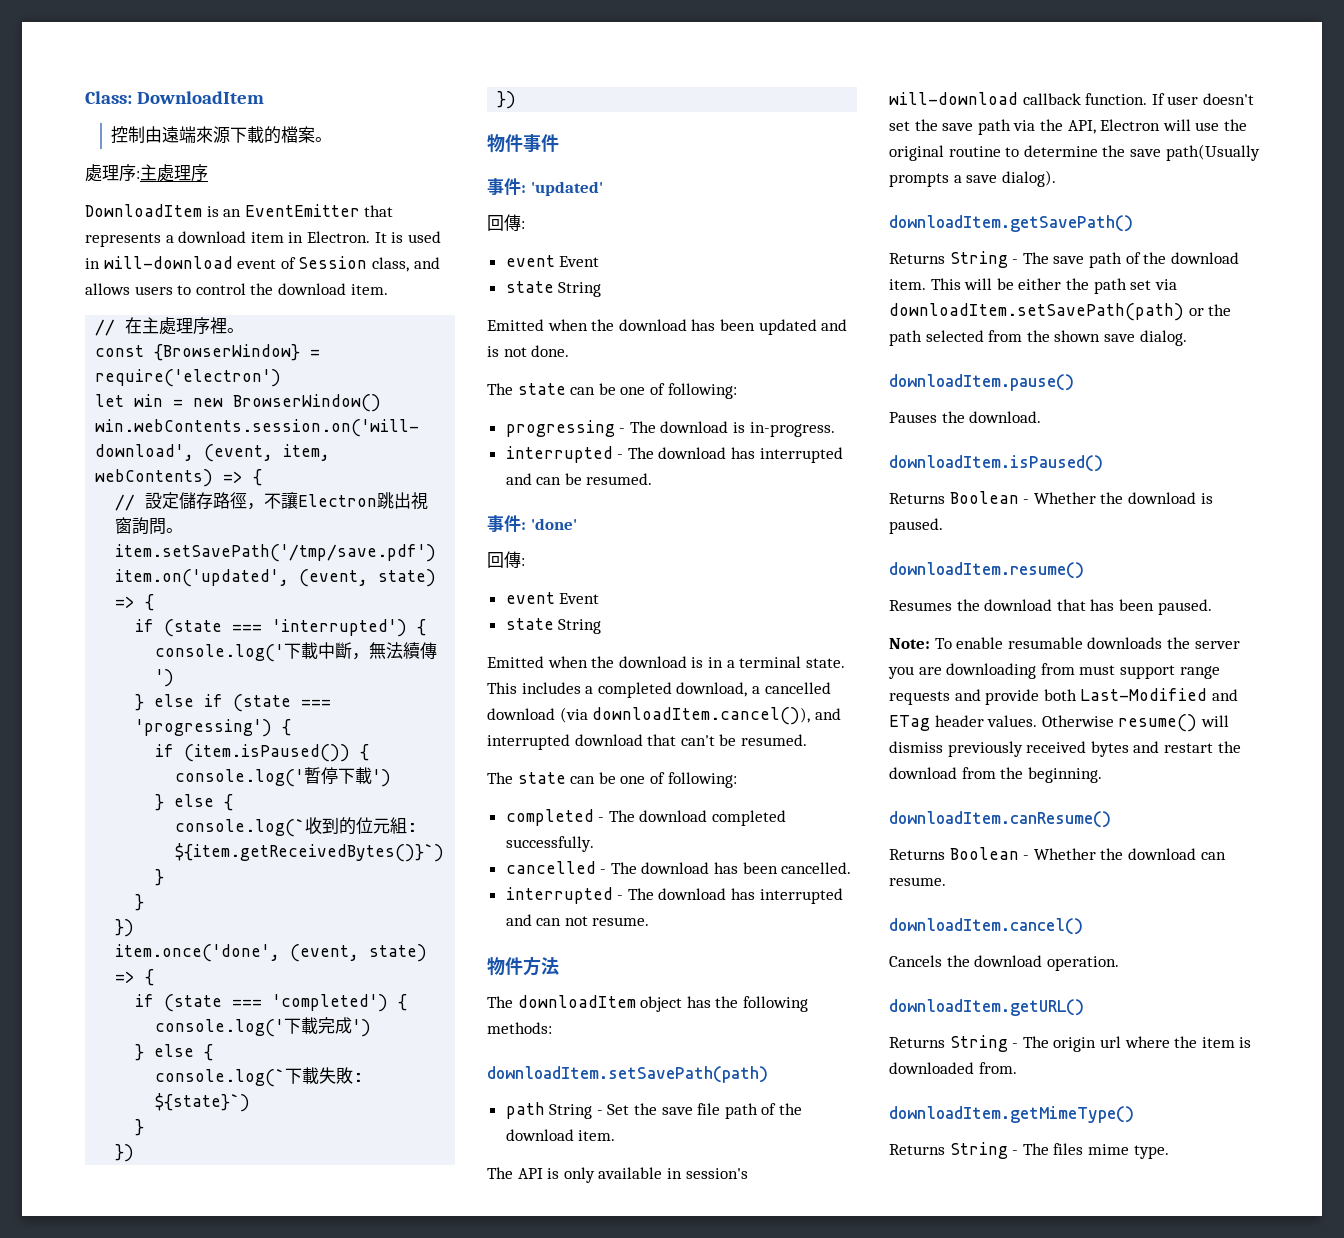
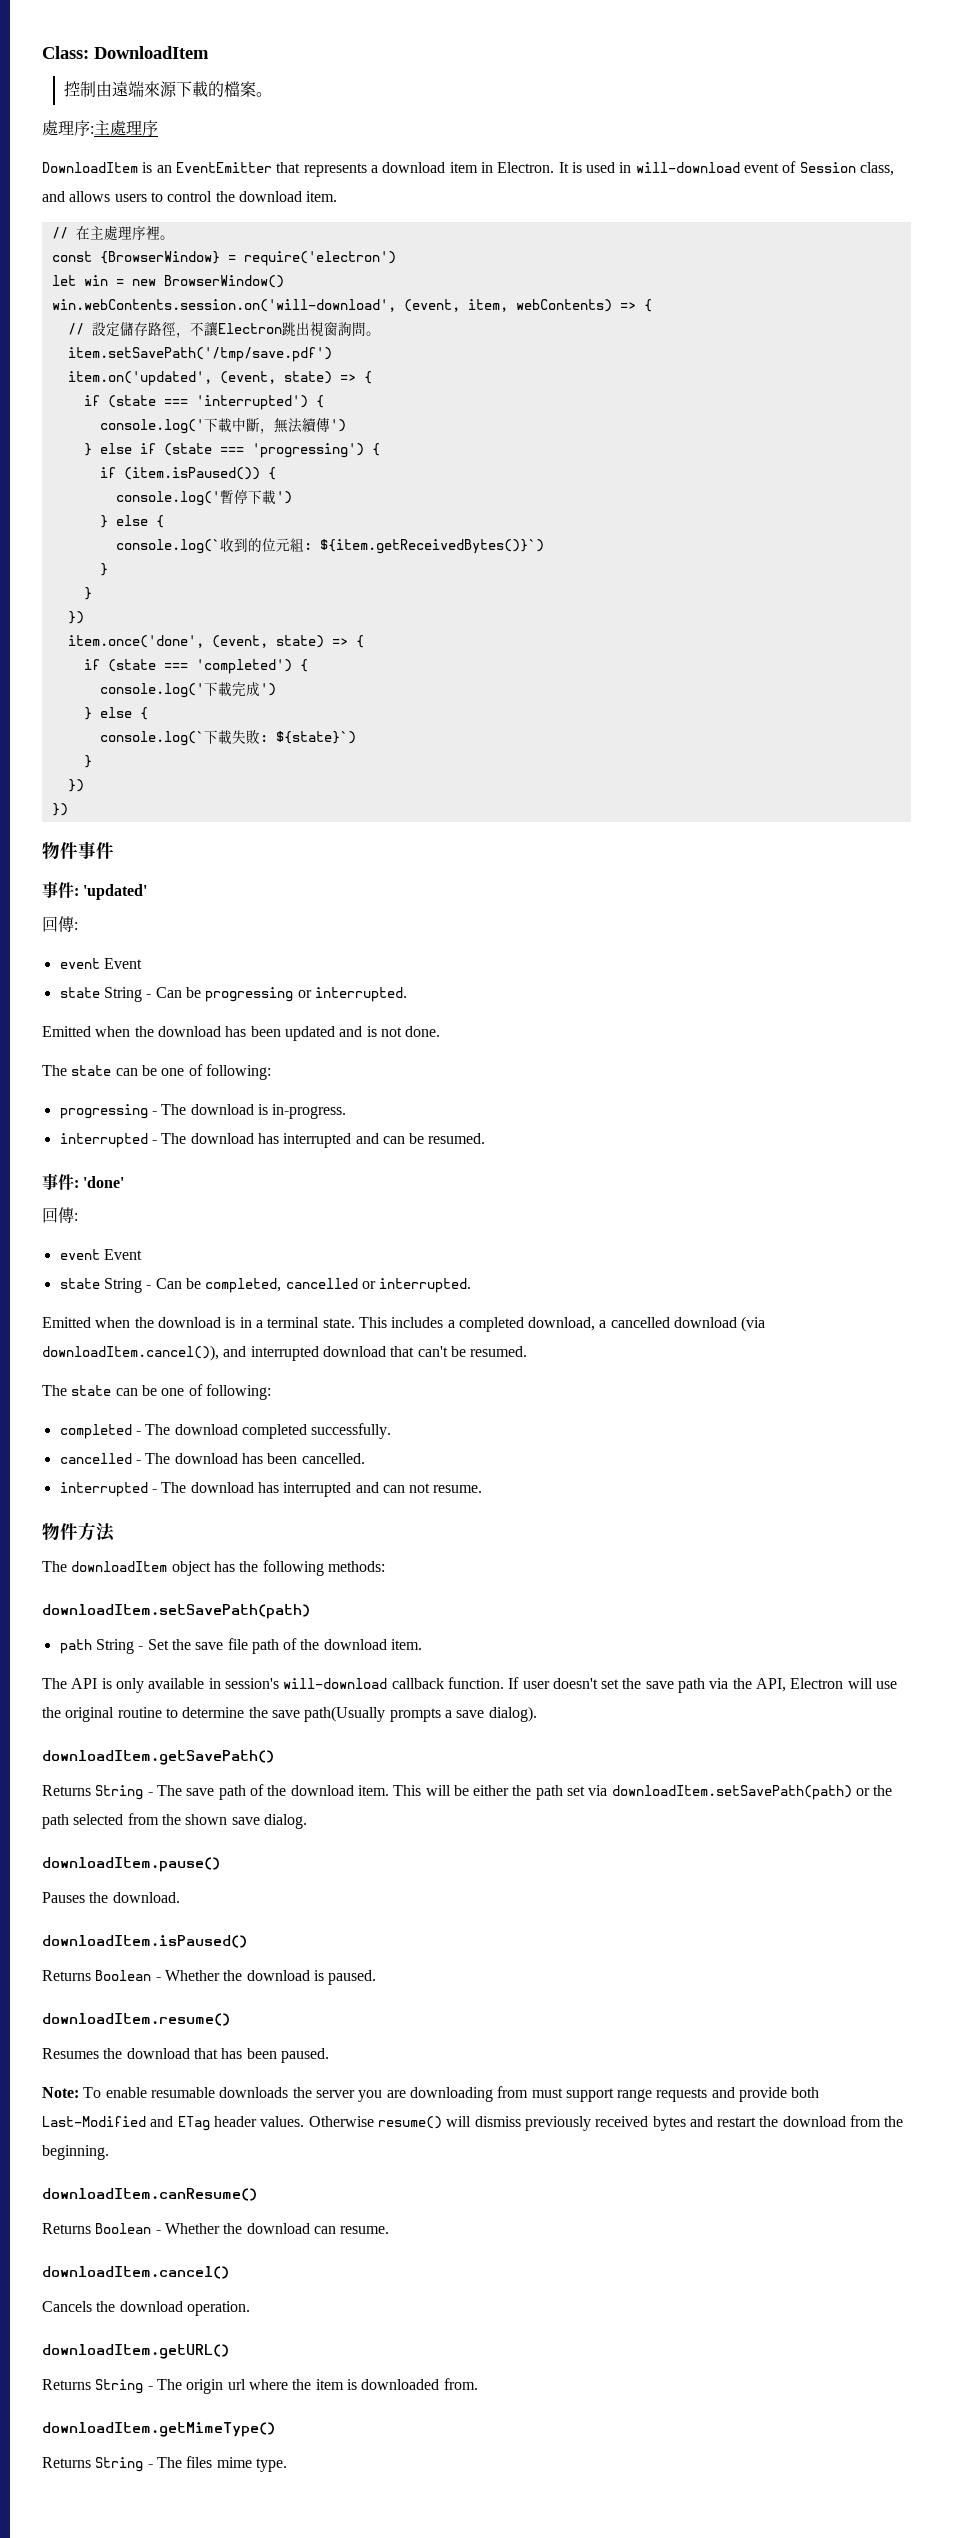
(602, 289) none -> [146,987,407,1002] - Can be progressing or interrupted.
(602, 626) none -> [146,1278,472,1293] - Can be completed, cancelled or interrupted.

